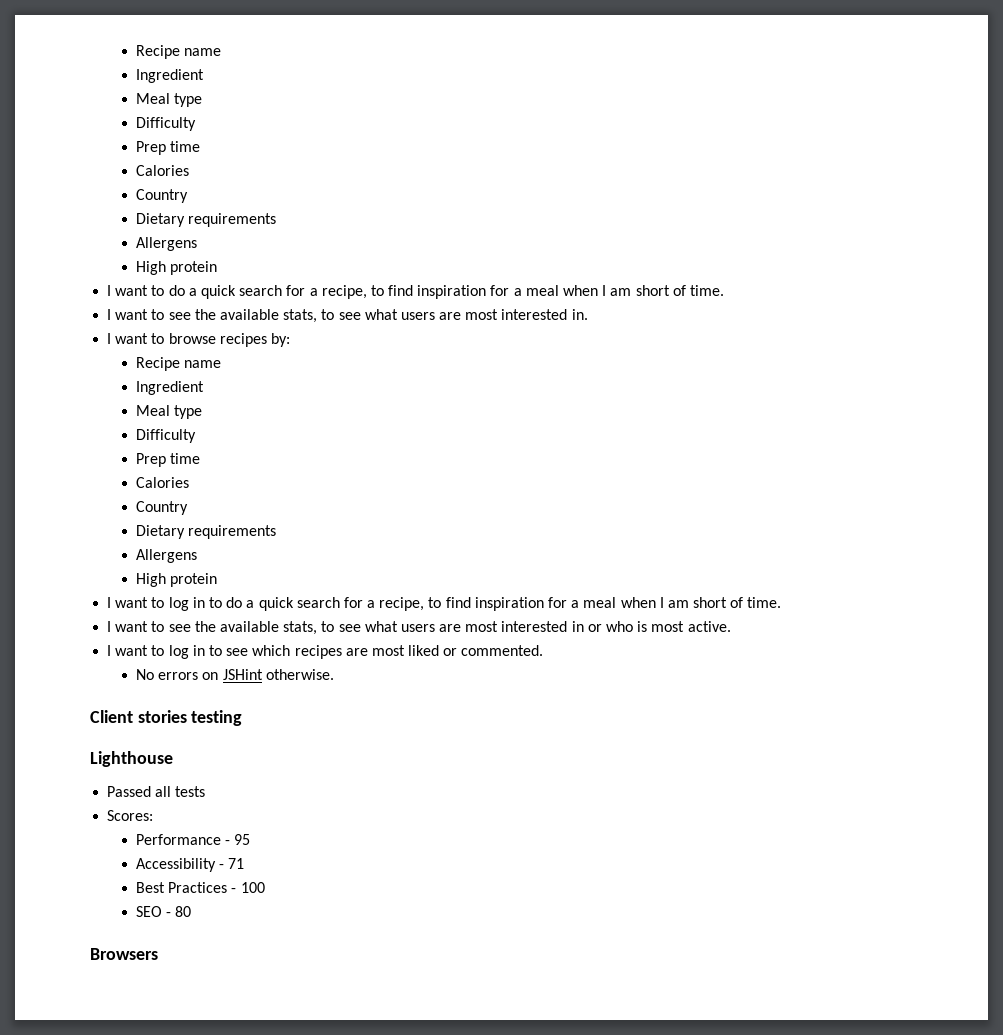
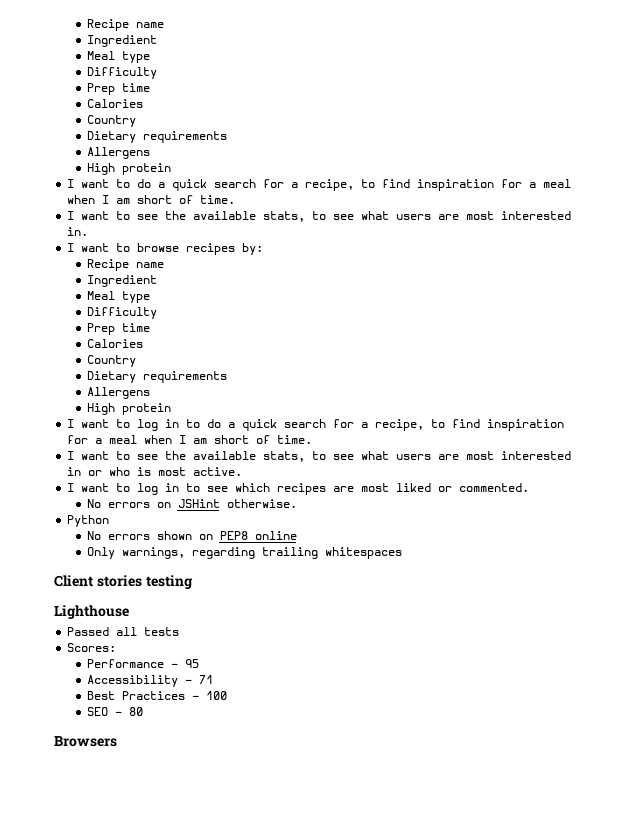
(334, 674) none -> [67,515,110,527] [86,531,297,540] [86,547,402,559] // Python // No errors shown on PEP8 online // Only warnings, regarding trailing whitespaces

